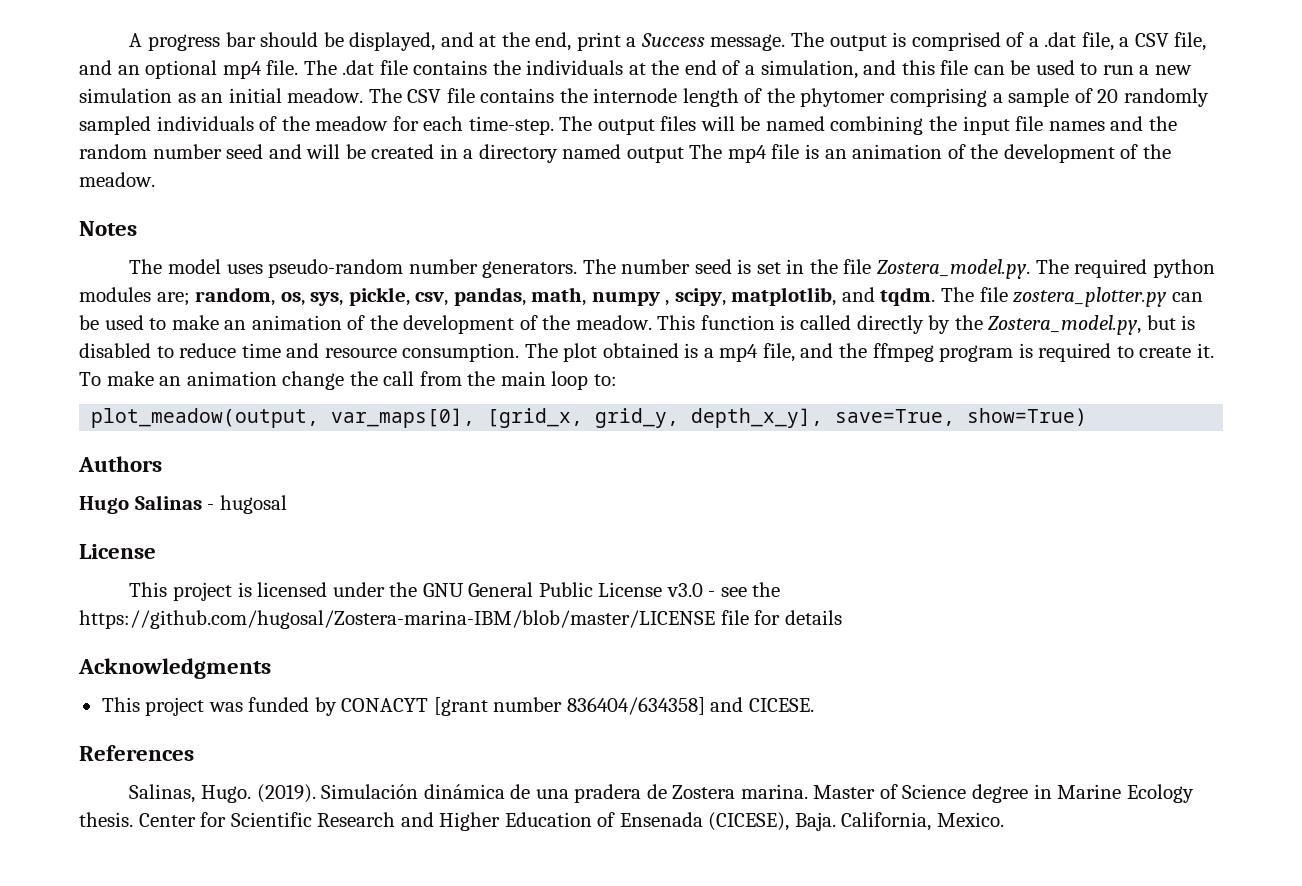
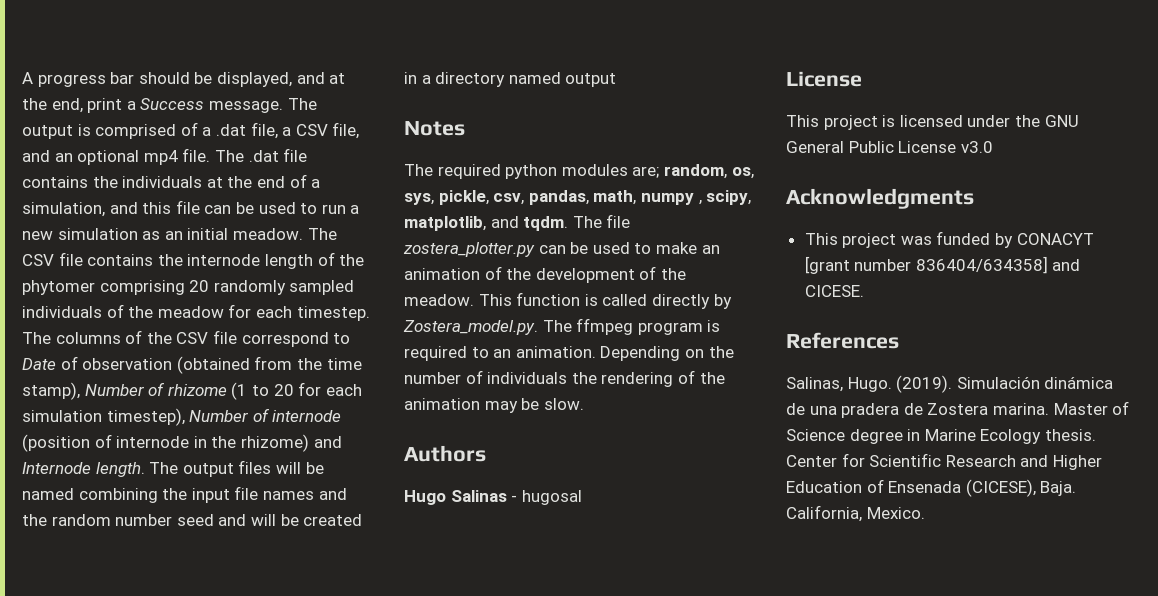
[992,88,1093,107] a sample of -> (185, 287) none
[468,116,554,135] time-step. -> [296,306,370,321] [22,330,351,347] [22,356,362,374] [22,382,362,400] [22,408,342,426] [22,434,342,452] [22,462,145,477] timestep. The columns of the CSV file correspond to Date of observation (obtained from the time stamp), Number of rhizome (1 to 20 for each simulation timestep), Number of internode (position of internode in the rhizome) and Internode length.
[689,144,1171,163] [79,172,155,187] [79,221,137,236] [129,259,1030,279] The mp4 file is an animation of the development of the meadow. // Notes // The model uses pseudo-random number generators. The number seed is set in the file Zostera_model.py. -> [404,121,465,136] // Notes //
[954,315,1196,335] [79,343,868,362] the Zostera_model.py, but is disabled to reduce time and resource consumption. The plot obtained is a mp4 file, and the -> [403,320,572,335] Zostera_model.py. The
[1139,343,1214,358] [79,371,617,390] [91,408,1088,428] create it. To make an animation change the call from the main loop to: // plot_meadow(output, var_maps[0], [grid_x, grid_y, depth_x_y], save=True, show=True) -> [493,346,734,361] [404,370,725,387] [404,398,584,413] an animation. Depending on the number of individuals the rendering of the animation may be slow.
[708,582,781,597] [79,610,842,629] - see the https://github.com/hugosal/Zostera-marina-IBM/blob/master/LICENSE file for details -> (993, 147) none

